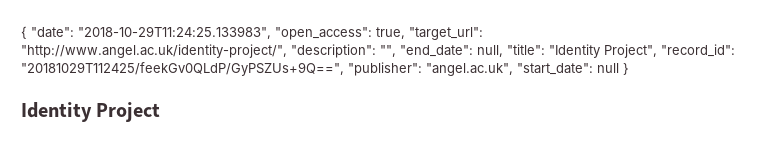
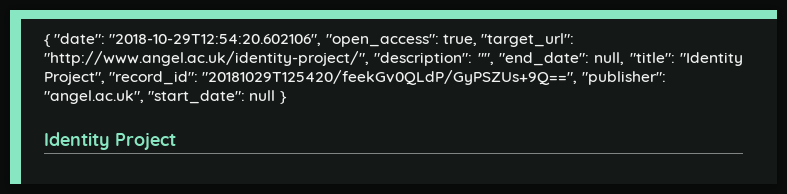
[78,26,271,39] "2018-10-29T11:24:25.133983", -> [109,34,322,46] "2018-10-29T12:54:20.602106",
[21,62,344,76] "20181029T112425/feekGv0QLdP/GyPSZUs+9Q==", -> [202,70,578,85] "20181029T125420/feekGv0QLdP/GyPSZUs+9Q==",

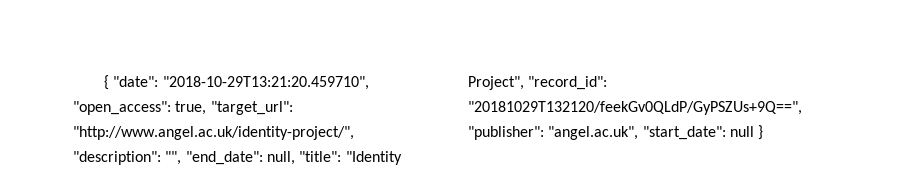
[109,34,322,46] "2018-10-29T12:54:20.602106", -> [162,76,369,90] "2018-10-29T13:21:20.459710",
[202,70,578,85] "20181029T125420/feekGv0QLdP/GyPSZUs+9Q==", -> [468,101,802,115] "20181029T132120/feekGv0QLdP/GyPSZUs+9Q==",
[44,132,176,150] // Identity Project -> (764, 132) none

